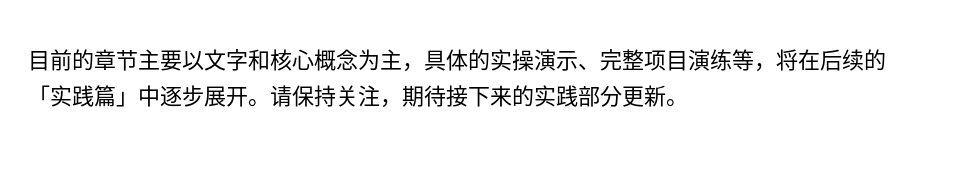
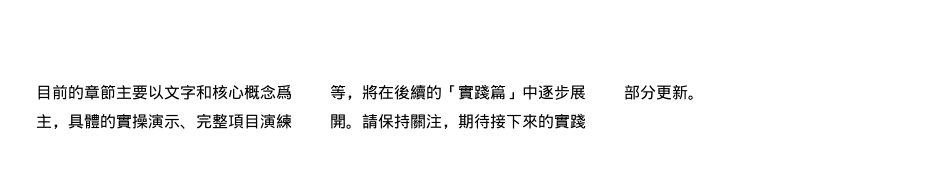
[116,49,138,71] 节 -> [100,84,116,100] 節
[358,49,886,72] [28,85,358,107] 为主，具体的实操演示、完整项目演练等，将在后续的「实践篇」中逐步展开。请保持关 -> [276,84,292,100] [36,113,292,129] [330,84,586,100] [330,114,426,129] 爲主，具體的實操演示、完整項目演練等，將在後續的「實踐篇」中逐步展開。請保持關
[490,85,578,107] 来的实践 -> [522,113,586,129] 來的實踐

